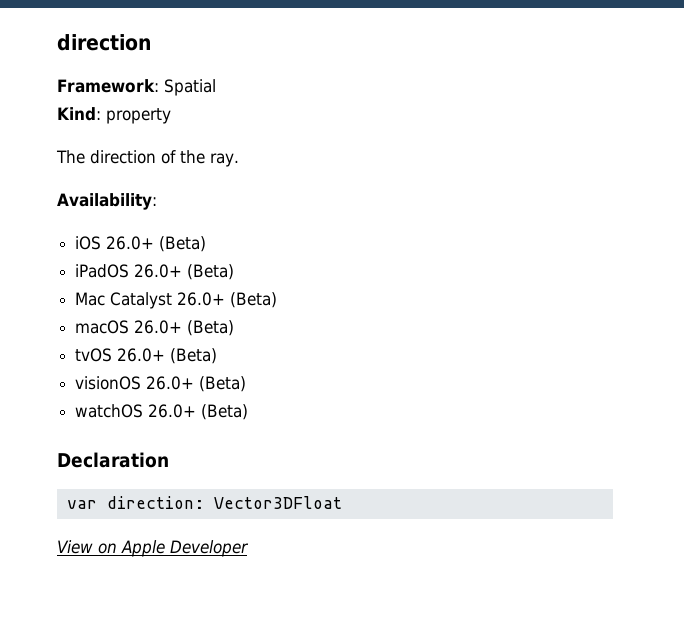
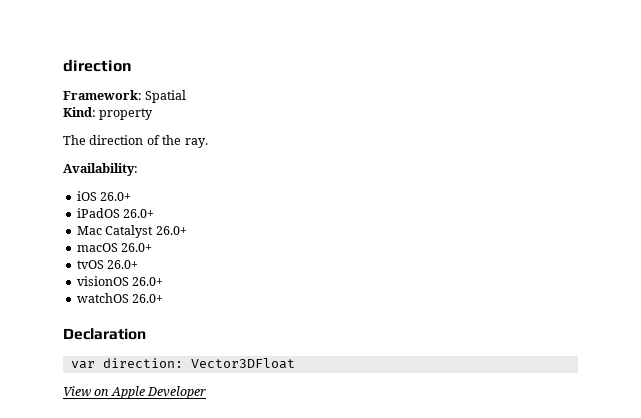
[159,236,207,252] (Beta) -> (132, 196) none
[187,264,235,280] (Beta) -> (155, 213) none
[230,292,278,308] (Beta) -> (187, 230) none
[187,320,235,336] (Beta) -> (153, 247) none
[170,348,218,364] (Beta) -> (139, 264) none
[199,376,247,392] (Beta) -> (164, 281) none
[201,404,249,420] (Beta) -> (164, 298) none

